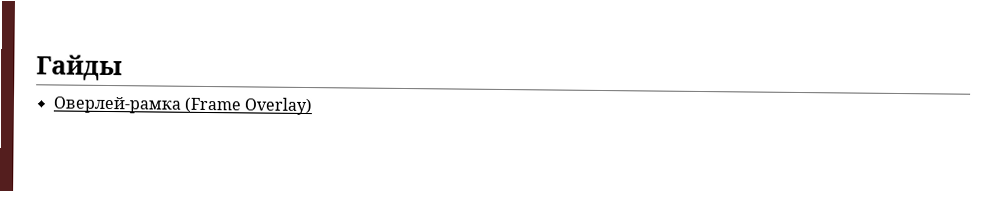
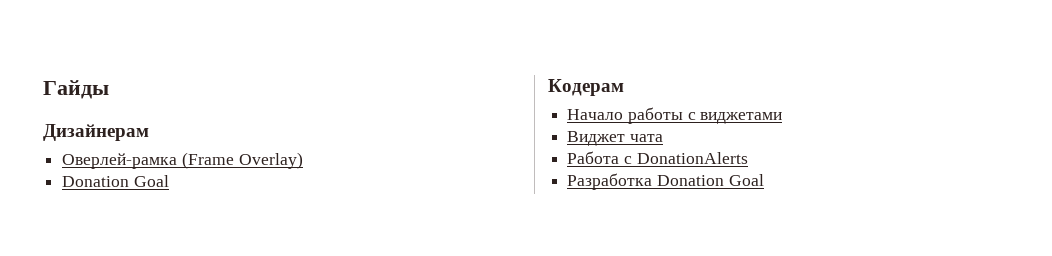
(123, 68) none -> [43,124,149,141] // Дизайнерам
(314, 106) none -> [62,175,169,187] [548,79,624,96] [567,107,783,124] [567,131,663,146] [567,151,748,164] [567,173,764,190] // Donation Goal // Кодерам // Начало работы с виджетами // Виджет чата // Работа с DonationAlerts // Разработка Donation Goal

